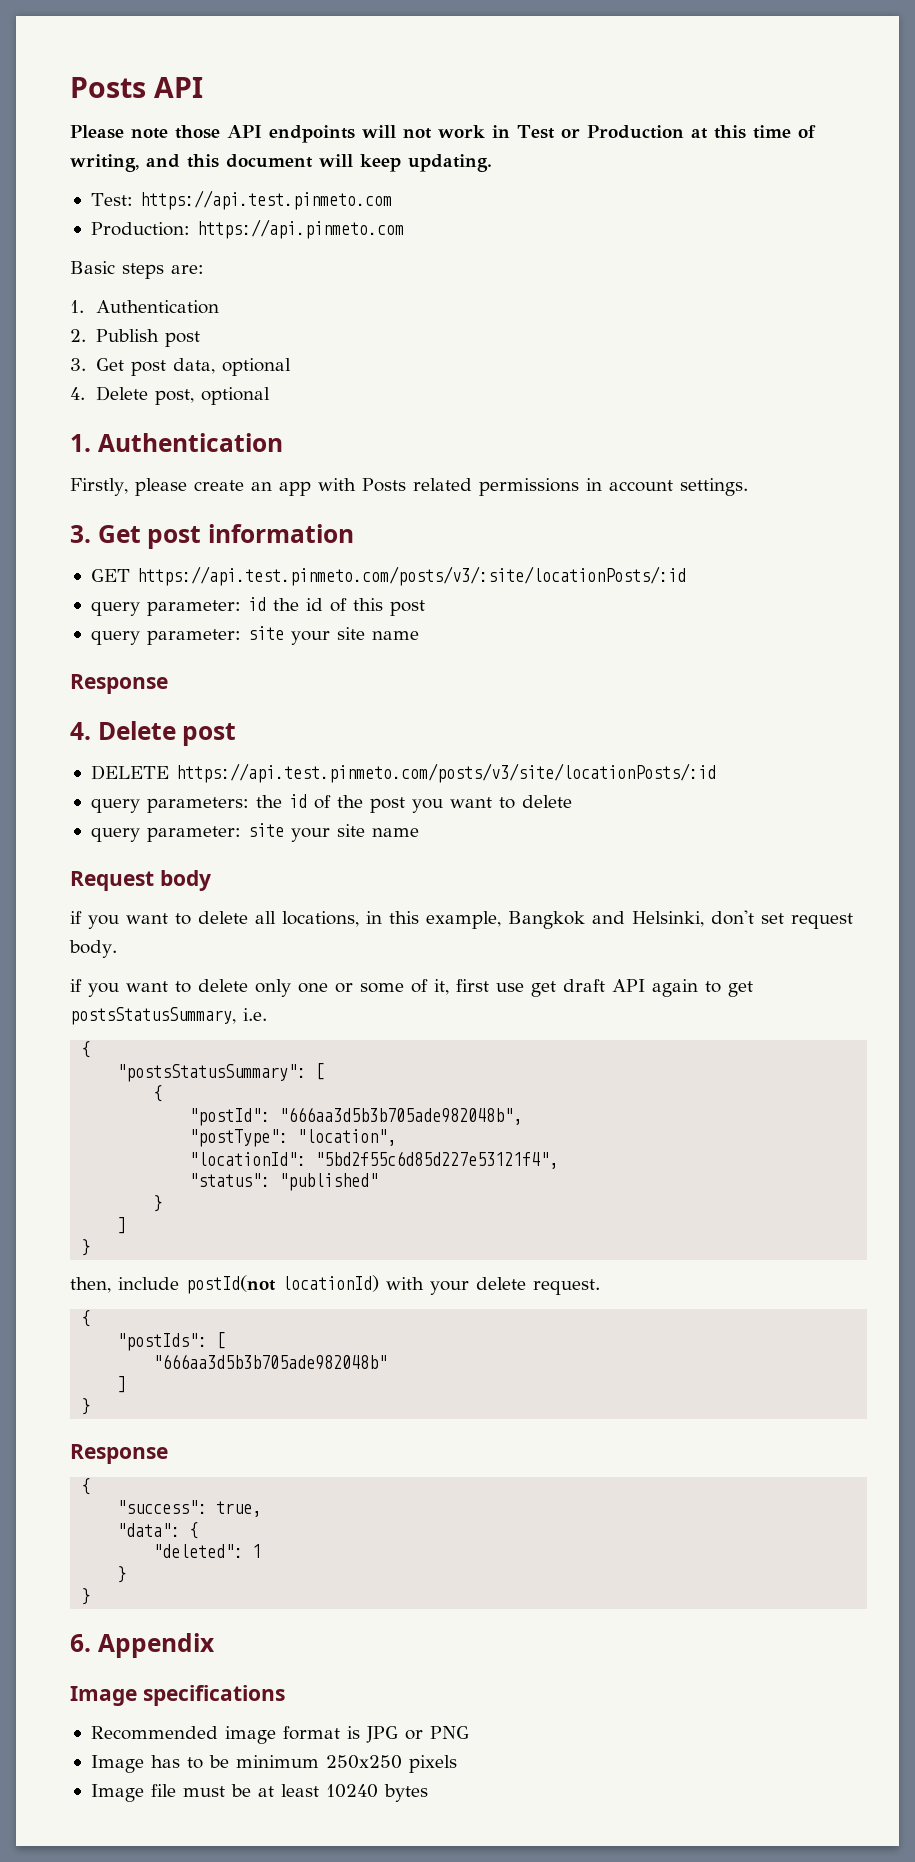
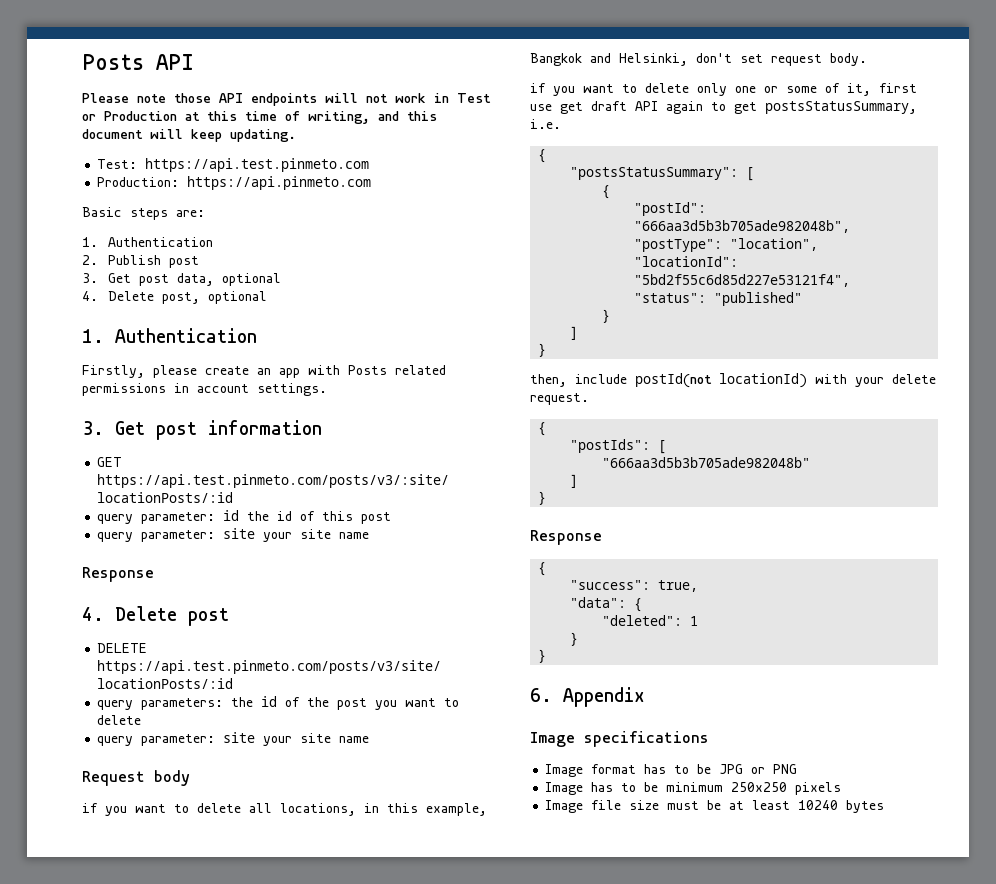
[90,1726,360,1744] Recommended image format is -> [545,764,712,777] Image format has to be
(176, 1790) none -> [629,800,660,810] size

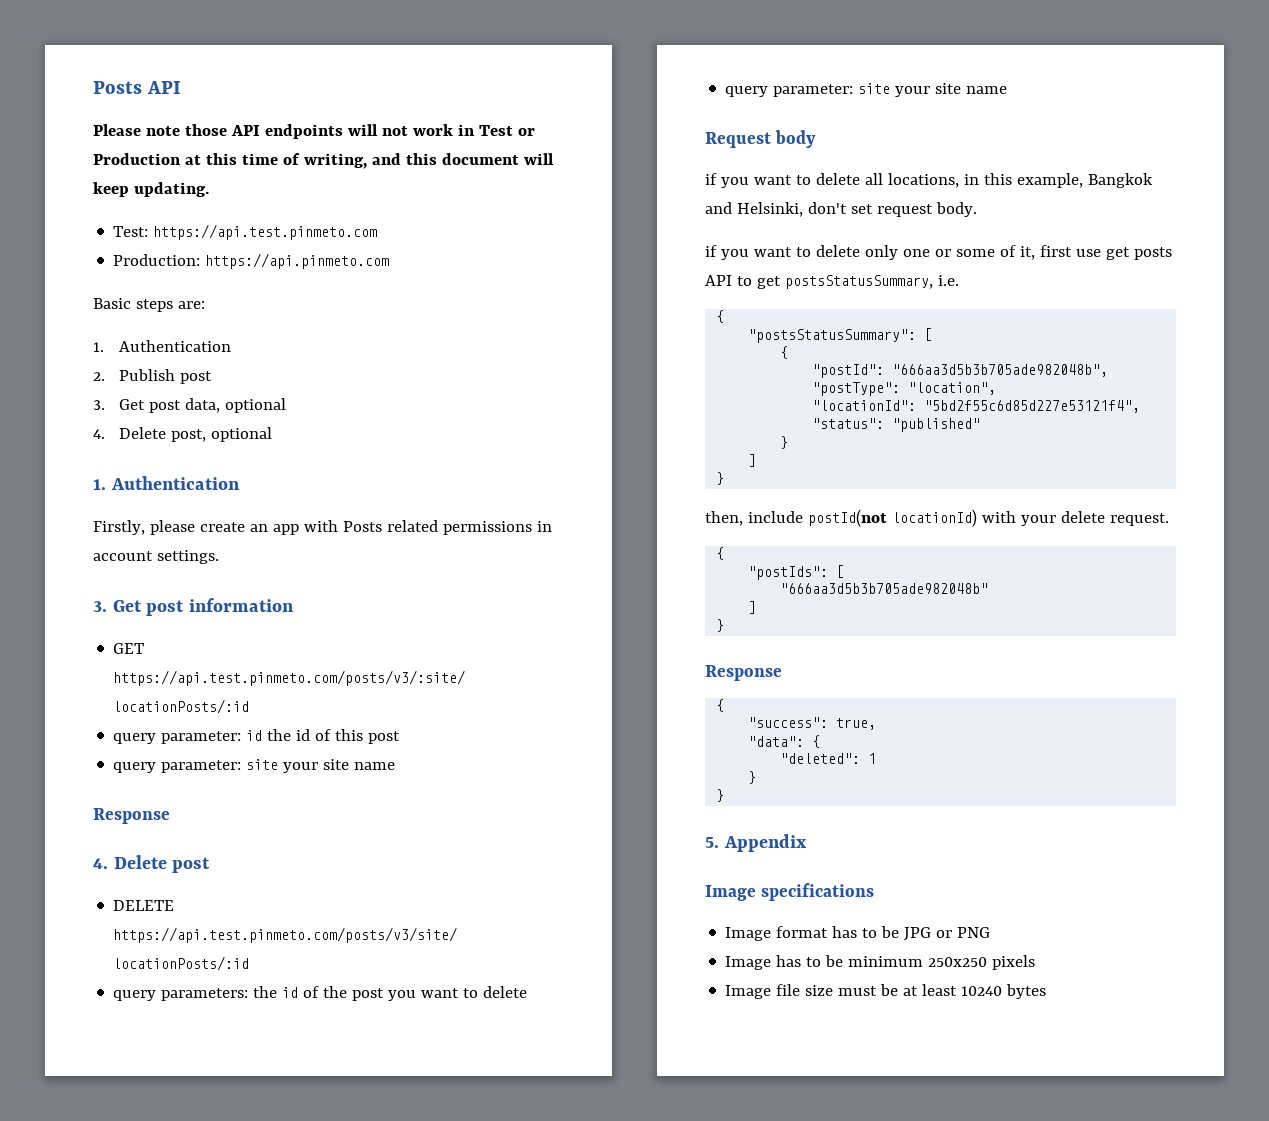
[591,101,703,114] draft API again -> [1133,247,1172,260] [705,275,732,286] posts API
[530,688,552,702] 6. -> [705,837,719,848] 5.

